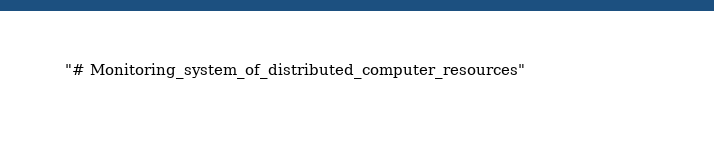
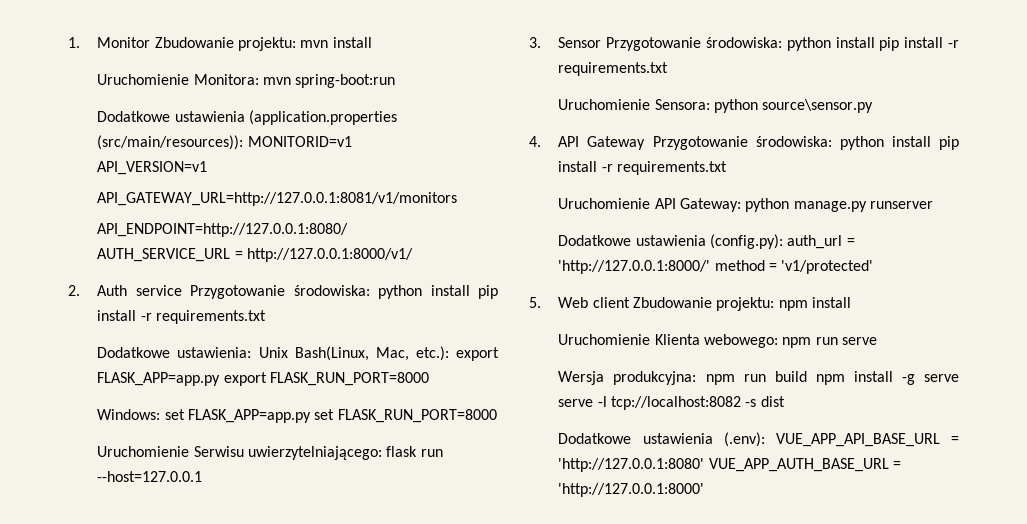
[65,63,525,79] "# Monitoring_system_of_distributed_computer_resources" -> [68,37,372,51] [97,74,396,88] [97,110,397,125] [97,135,352,150] [97,161,208,175] [97,192,458,206] [97,223,349,237] [97,248,413,262] [68,285,499,299] [97,310,266,324] [97,346,499,361] [97,372,429,386] [97,409,497,423] [97,446,443,460] [97,471,203,482] [529,37,959,51] [558,62,669,76] [558,99,874,113] [529,136,959,150] [558,161,727,175] [558,198,933,212] [558,234,855,249] [558,260,874,274] [529,297,851,311] [558,334,877,348] [558,371,959,385] [558,396,785,410] [558,432,959,447] [558,458,901,472] [558,483,705,497] 1. Monitor Zbudowanie projektu: mvn install // Uruchomienie Monitora: mvn spring-boot:run // Dodatkowe ustawienia (application.properties (src/main/resources)): MONITORID=v1 // API_VERSION=v1 // API_GATEWAY_URL=http://127.0.0.1:8081/v1/monitors // API_ENDPOINT=http://127.0.0.1:8080/ // AUTH_SERVICE_URL = http://127.0.0.1:8000/v1/ // 2. Auth service Przygotowanie środowiska: python install pip install -r requirements.txt // Dodatkowe ustawienia: Unix Bash(Linux, Mac, etc.): export FLASK_APP=app.py export FLASK_RUN_PORT=8000 // Windows: set FLASK_APP=app.py set FLASK_RUN_PORT=8000 // Uruchomienie Serwisu uwierzytelniającego: flask run --host=127.0.0.1 // 3. Sensor Przygotowanie środowiska: python install pip install -r requirements.txt // Uruchomienie Sensora: python source\sensor.py // 4. API Gateway Przygotowanie środowiska: python install pip install -r requirements.txt // Uruchomienie API Gateway: python manage.py runserver // Dodatkowe ustawienia (config.py): auth_url = 'http://127.0.0.1:8000/' method = 'v1/protected' // 5. Web client Zbudowanie projektu: npm install // Uruchomienie Klienta webowego: npm run serve // Wersja produkcyjna: npm run build npm install -g serve serve -l tcp://localhost:8082 -s dist // Dodatkowe ustawienia (.env): VUE_APP_API_BASE_URL = 'http://127.0.0.1:8080' VUE_APP_AUTH_BASE_URL = 'http://127.0.0.1:8000'

